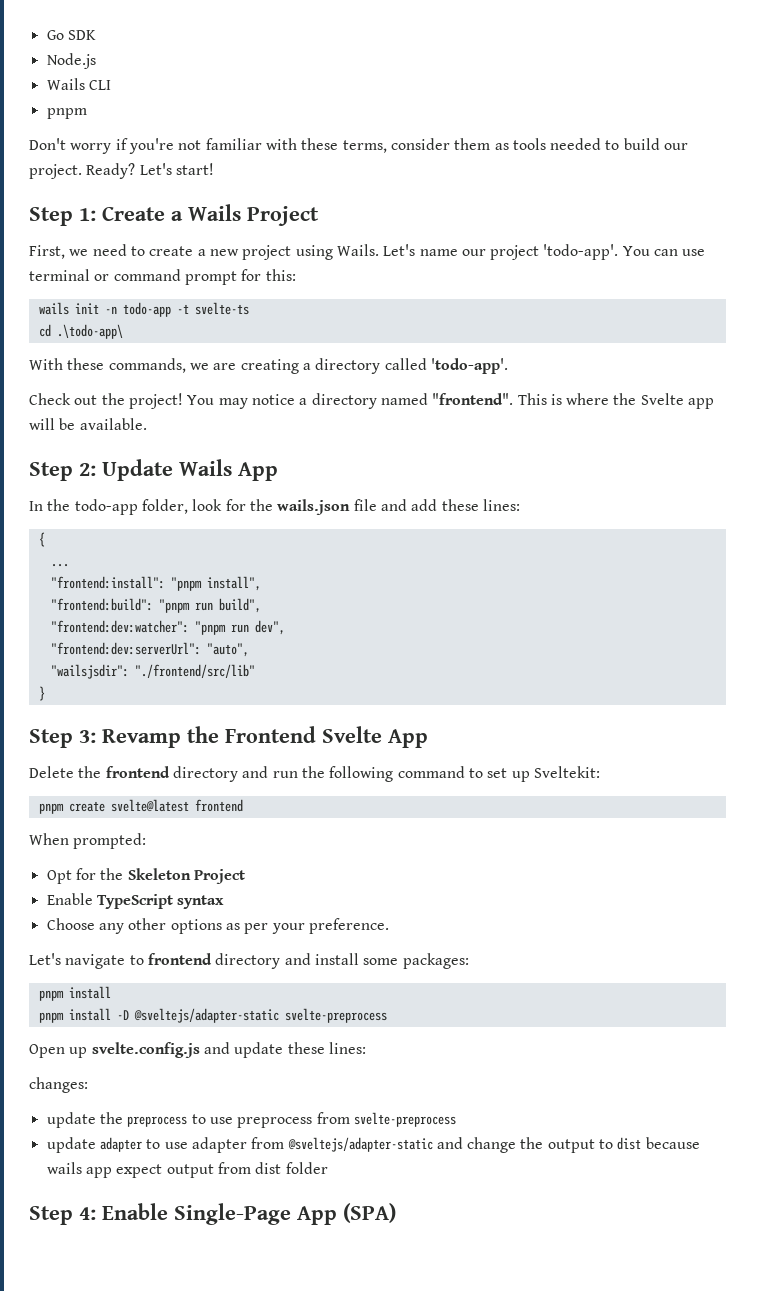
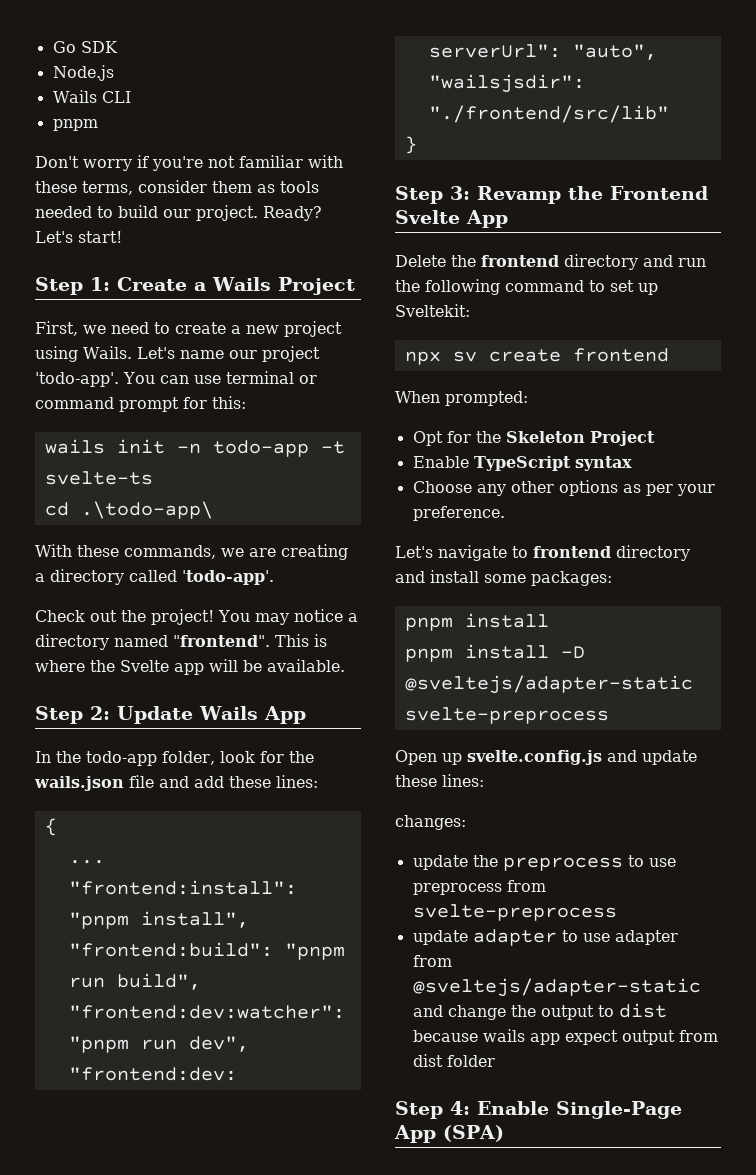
[38,799,189,814] pnpm create svelte@latest -> [404,349,561,365] npx sv create

